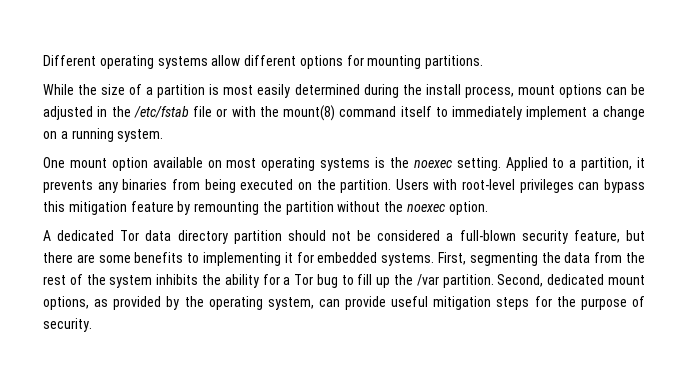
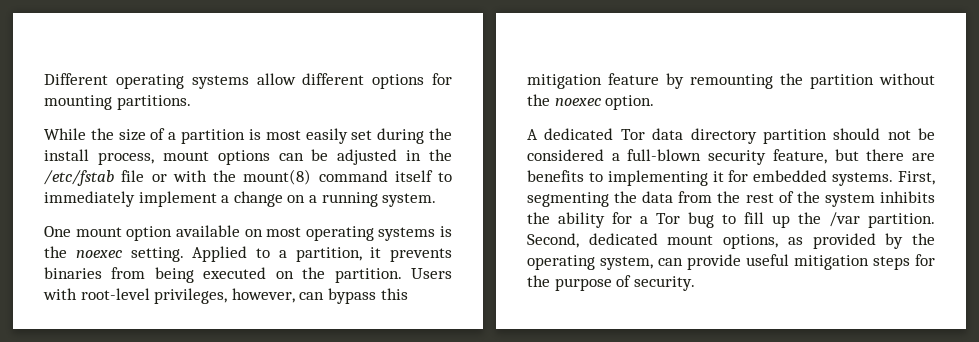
[294,84,360,95] determined -> [351,130,373,140] set
[97,182,118,193] any -> (452, 255) none
[519,179,574,193] privileges -> [154,288,295,304] privileges, however,
[98,255,131,263] some -> (935, 157) none

